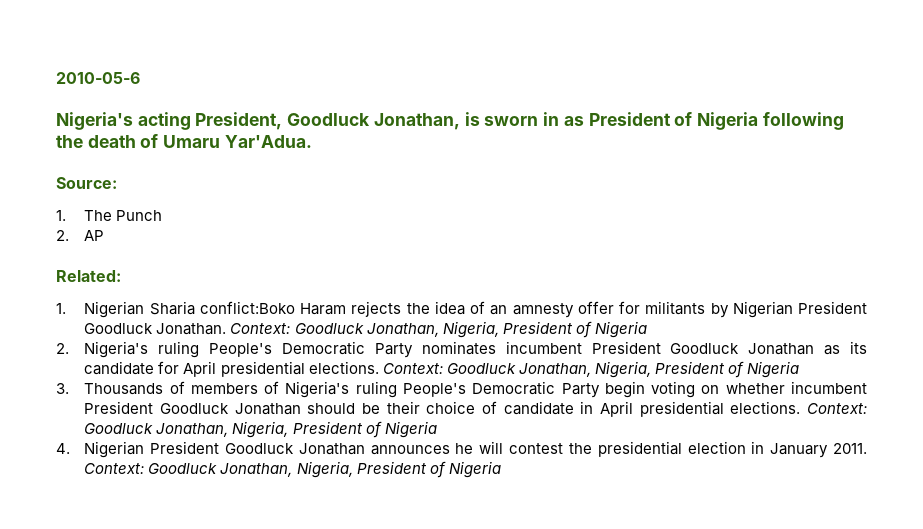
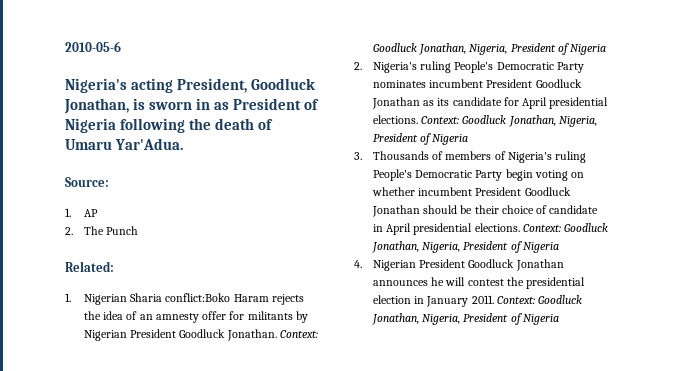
(66, 215) none -> [83,209,98,217] [65,227,73,235] AP // 2.
[56,230,105,241] // 2. AP -> (139, 230) none

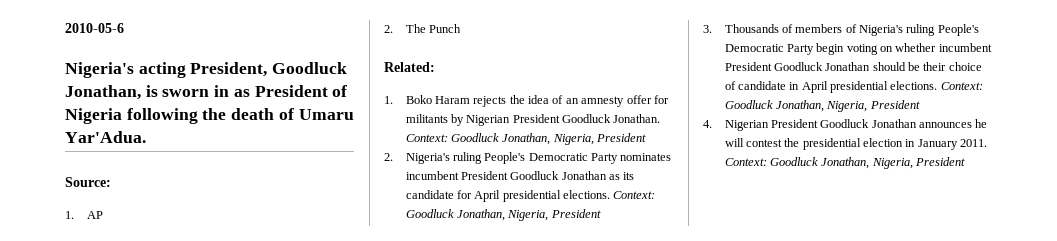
[83,293,231,305] Nigerian Sharia conflict:Boko -> [405,95,432,104] Boko
[557,43,607,55] of Nigeria -> (647, 137) none
[420,133,469,145] of Nigeria -> (601, 213) none
[510,241,559,253] of Nigeria -> (920, 104) none
[510,313,559,325] of Nigeria -> (966, 161) none

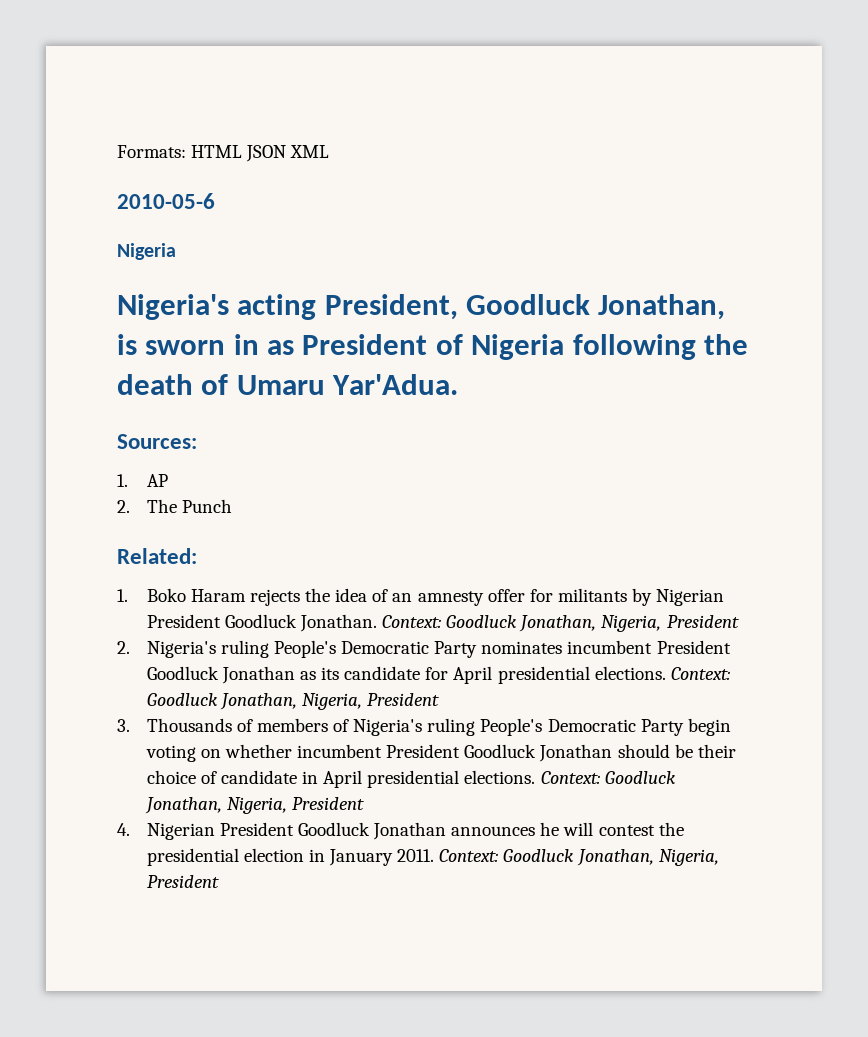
(65, 28) none -> [117,145,330,162] Formats: HTML JSON XML //
(124, 28) none -> [117,243,176,260] // Nigeria
[65,177,111,187] Source: -> [117,434,197,449] Sources:

